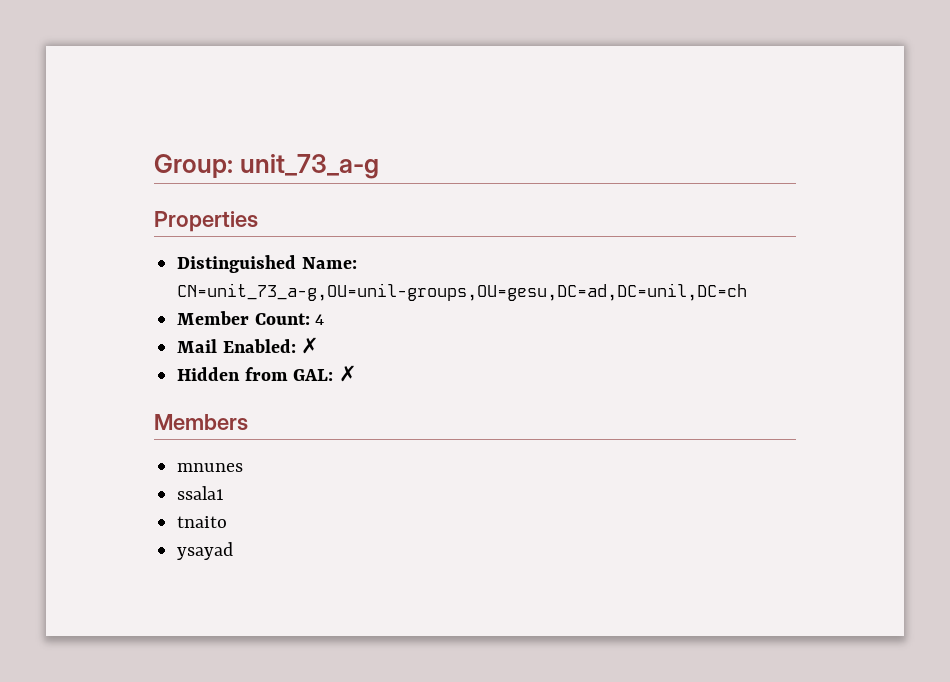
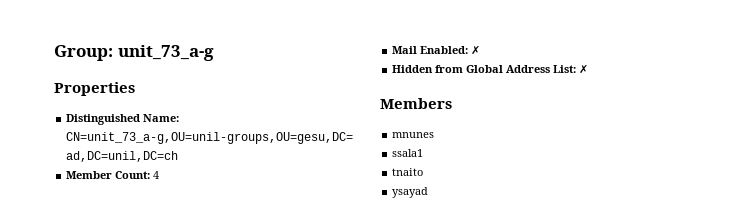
[293,369,334,381] GAL: -> [466,65,577,73] Global Address List:

